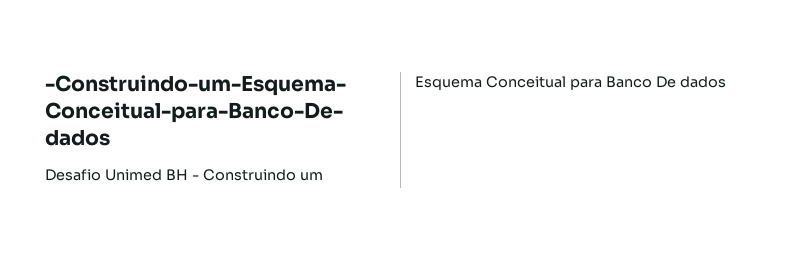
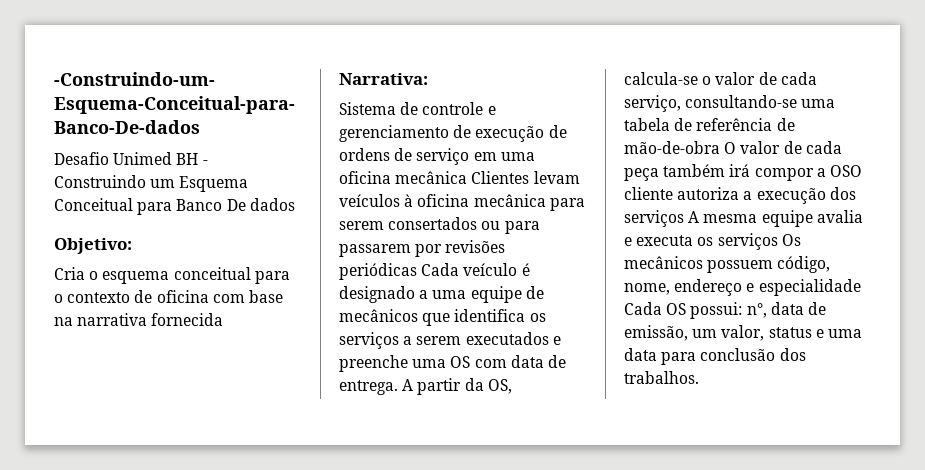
(726, 82) none -> [54,238,132,254] [54,267,290,284] [54,290,283,303] [54,313,224,326] [339,73,428,85] [339,102,496,115] [339,125,567,142] [339,148,535,165] [339,171,580,184] [339,194,585,211] [339,217,540,234] [339,240,506,257] [339,263,530,280] [339,286,544,303] [339,309,546,326] [339,332,561,349] [339,355,566,372] [339,378,512,395] [624,72,817,85] [624,95,836,112] [624,118,795,131] [624,141,842,154] [624,164,862,181] [624,187,856,204] [624,210,863,227] [624,233,801,250] [624,256,831,273] [624,279,861,296] [624,302,826,319] [624,325,862,341] [624,348,806,365] [624,371,699,384] // Objetivo: // Cria o esquema conceitual para o contexto de oficina com base na narrativa fornecida // Narrativa: // Sistema de controle e gerenciamento de execução de ordens de serviço em uma oficina mecânica Clientes levam veículos à oficina mecânica para serem consertados ou para passarem por revisões periódicas Cada veículo é designado a uma equipe de mecânicos que identifica os serviços a serem executados e preenche uma OS com data de entrega. A partir da OS, calcula-se o valor de cada serviço, consultando-se uma tabela de referência de mão-de-obra O valor de cada peça também irá compor a OSO cliente autoriza a execução dos serviços A mesma equipe avalia e executa os serviços Os mecânicos possuem código, nome, endereço e especialidade Cada OS possui: n°, data de emissão, um valor, status e uma data para conclusão dos trabalhos.

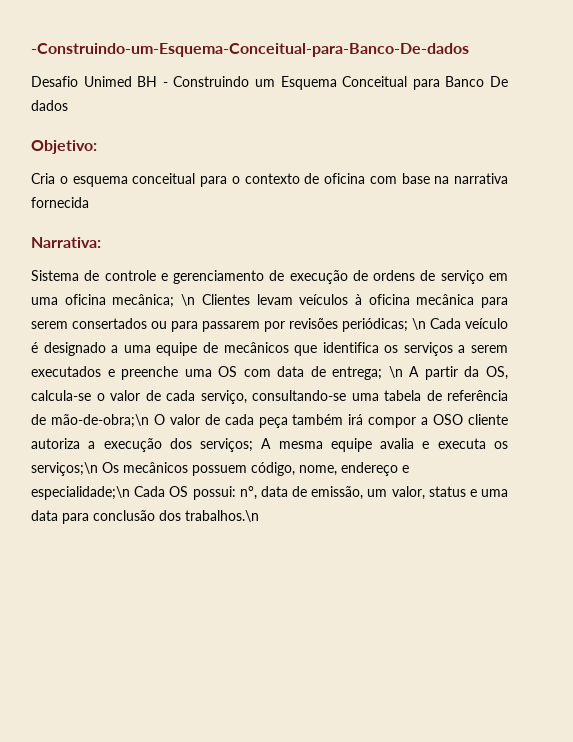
[395,171,468,184] mecânica -> [112,294,196,308] mecânica; \n
[339,263,417,280] periódicas -> [342,318,426,332] periódicas; \n
[339,380,398,395] entrega. -> [332,366,403,380] entrega; \n
[624,141,720,154] mão-de-obra -> [50,414,149,428] mão-de-obra;\n
[624,210,684,227] serviços -> [200,438,254,452] serviços;
[717,233,778,250] serviços -> [31,462,98,476] serviços;\n
[758,279,861,296] especialidade -> [31,486,130,500] especialidade;\n
[624,371,699,384] trabalhos. -> [185,510,259,522] trabalhos.\n

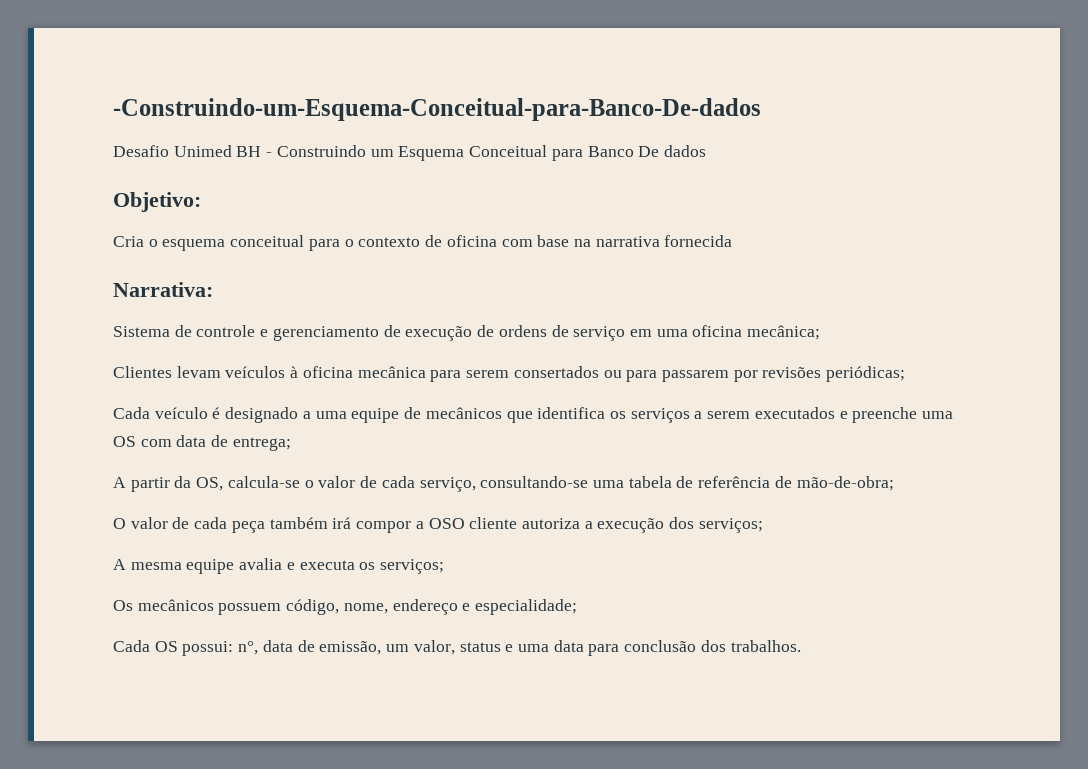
[181,294,196,306] \n -> (821, 332) //
[412,318,426,330] \n -> (906, 374) //
[388,366,403,378] \n -> (291, 444) //
[50,414,149,428] mão-de-obra;\n -> [796,476,894,491] mão-de-obra; //
(254, 445) none -> (763, 525) //
[31,462,98,476] serviços;\n -> [380,559,445,574] serviços; //
[31,486,130,500] especialidade;\n -> [475,599,578,615] especialidade; //
[185,510,259,522] trabalhos.\n -> [730,640,801,652] trabalhos.

